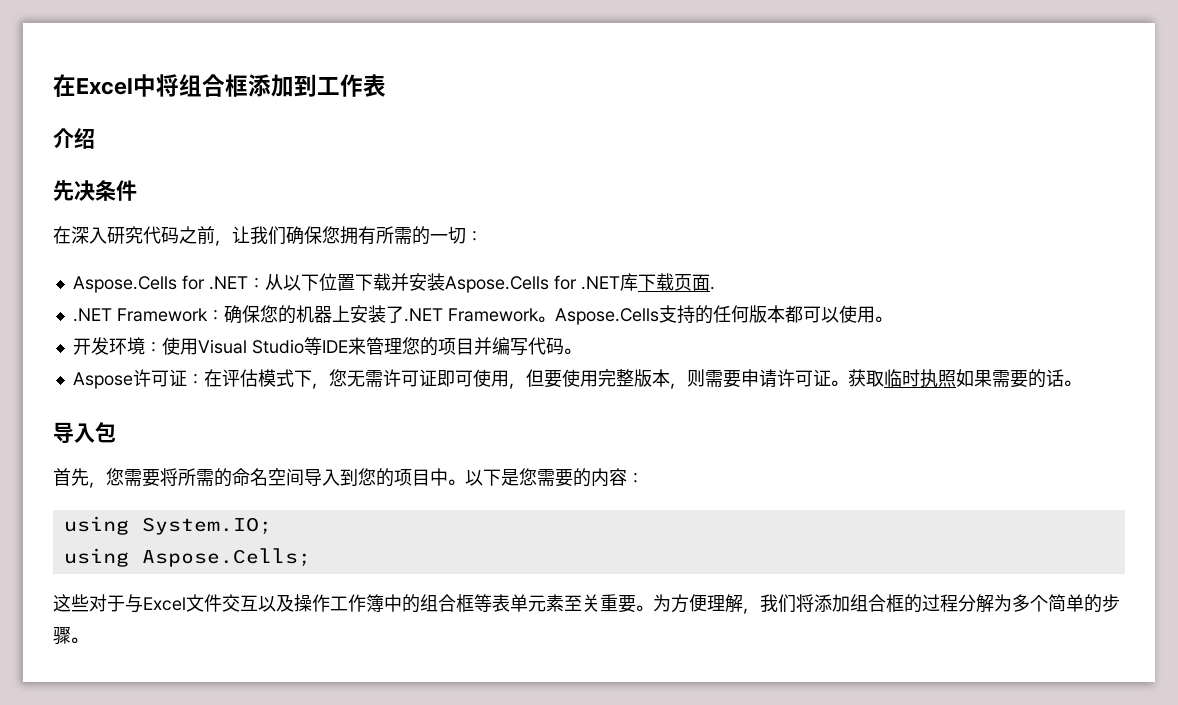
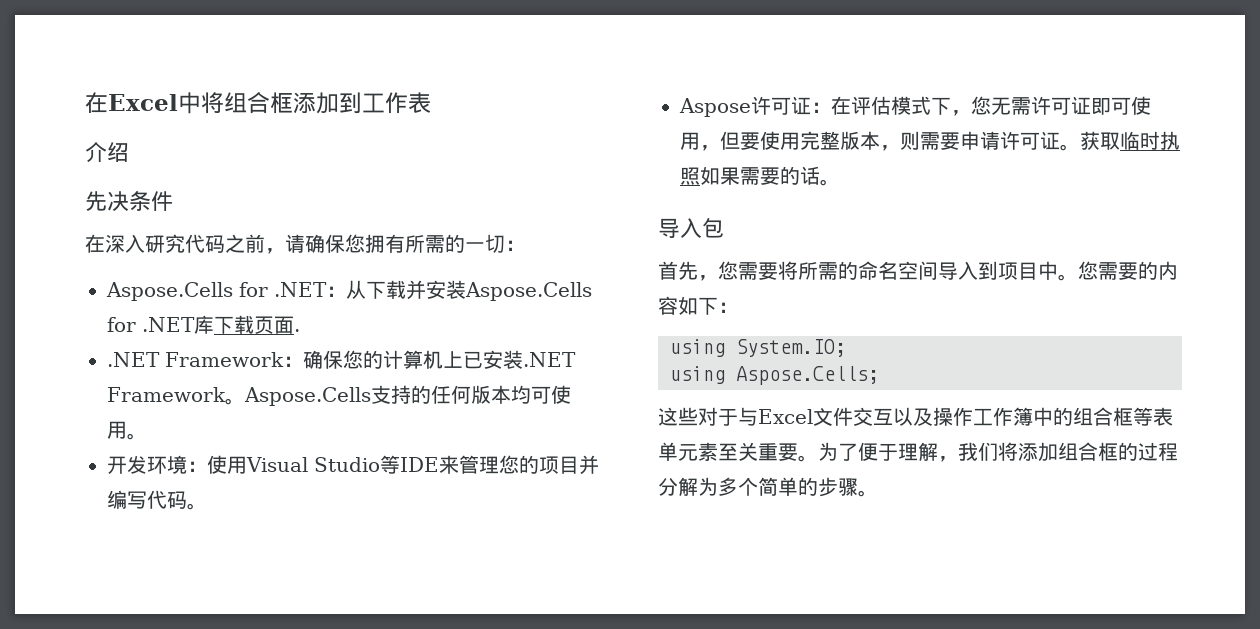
[232,226,286,245] 让我们 -> [285,234,305,253] 请
[282,273,355,291] 以下位置 -> (366, 289) none
[295,305,404,323] 机器上安装了 -> [383,350,523,369] 计算机上已安装
[784,305,839,323] 都可以 -> [511,385,551,404] 均可
[358,468,394,487] 您的 -> (998, 270) none
[465,469,519,486] 以下是 -> (1078, 277) none
(627, 477) none -> [678,296,718,315] 如下
[671,594,707,613] 方便 -> [838,442,898,461] 了便于

